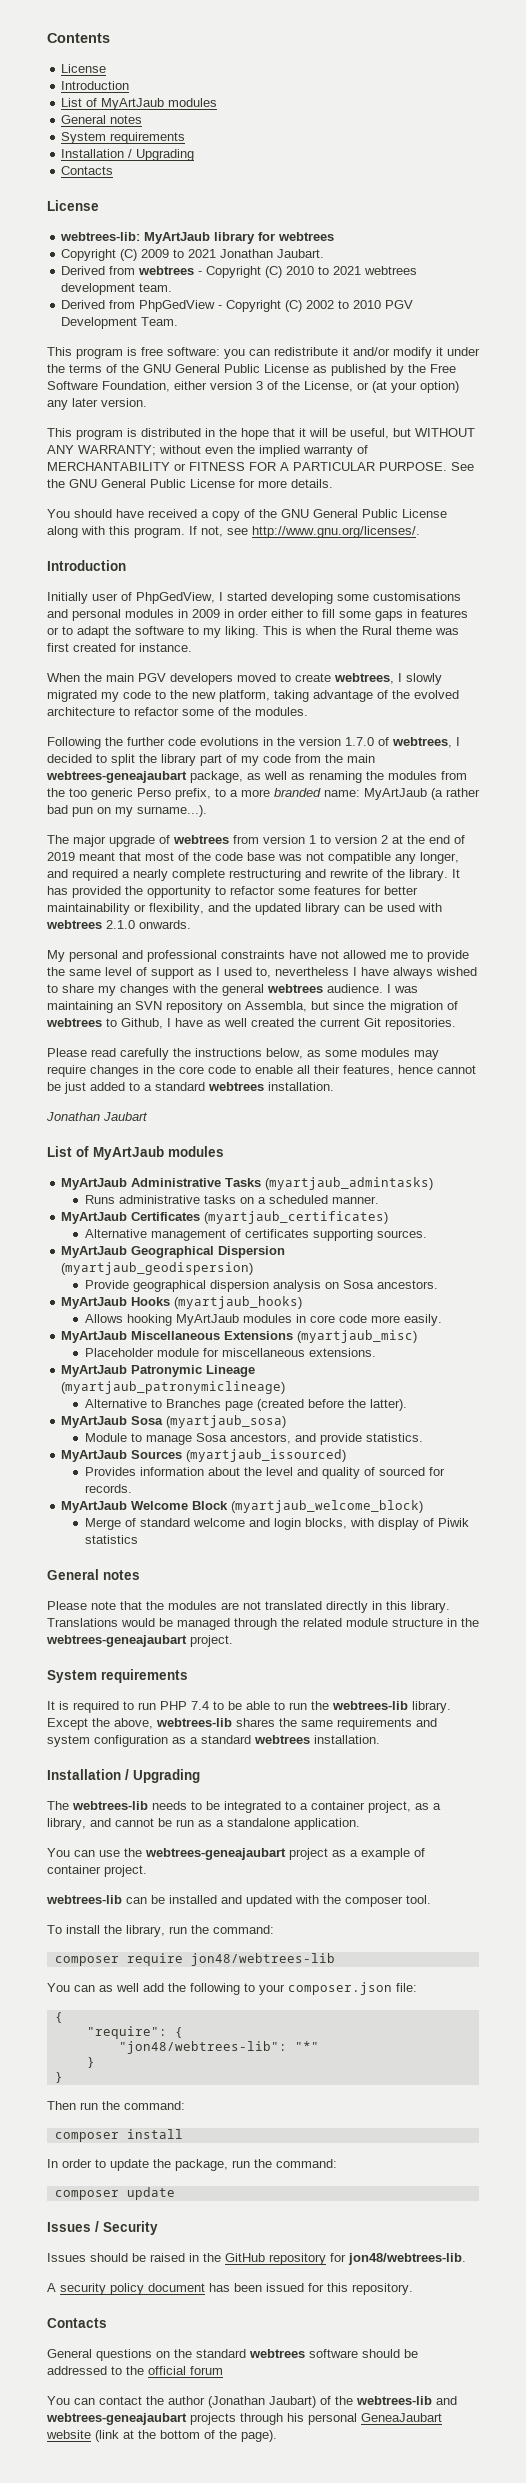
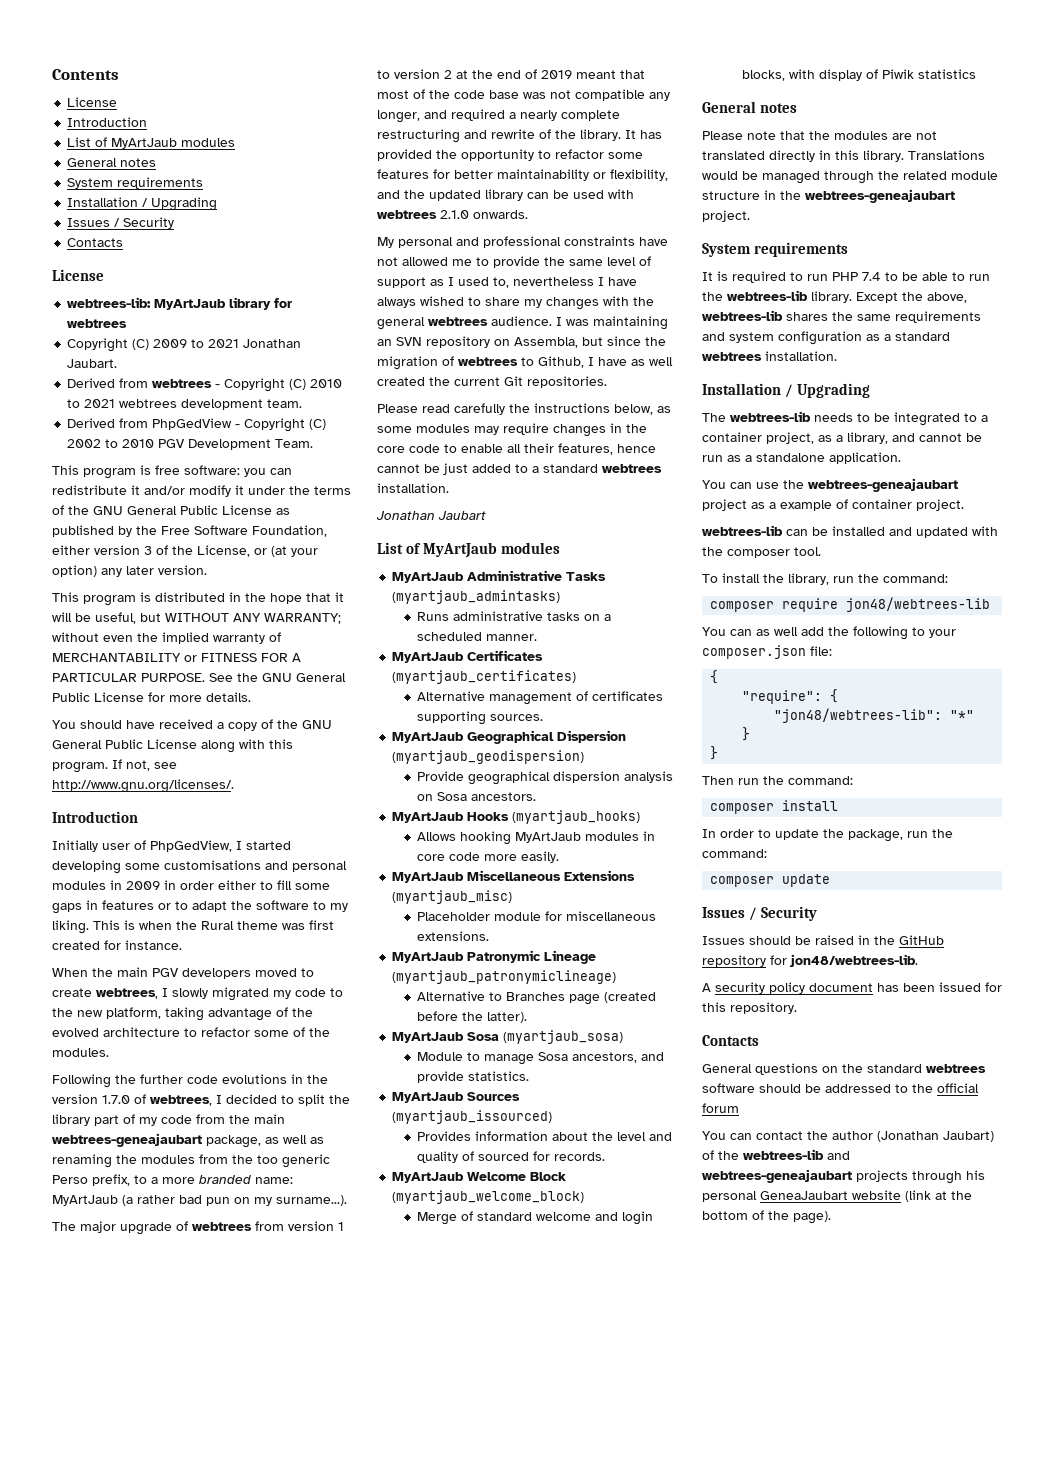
(195, 155) none -> [67,217,175,229] // Issues / Security

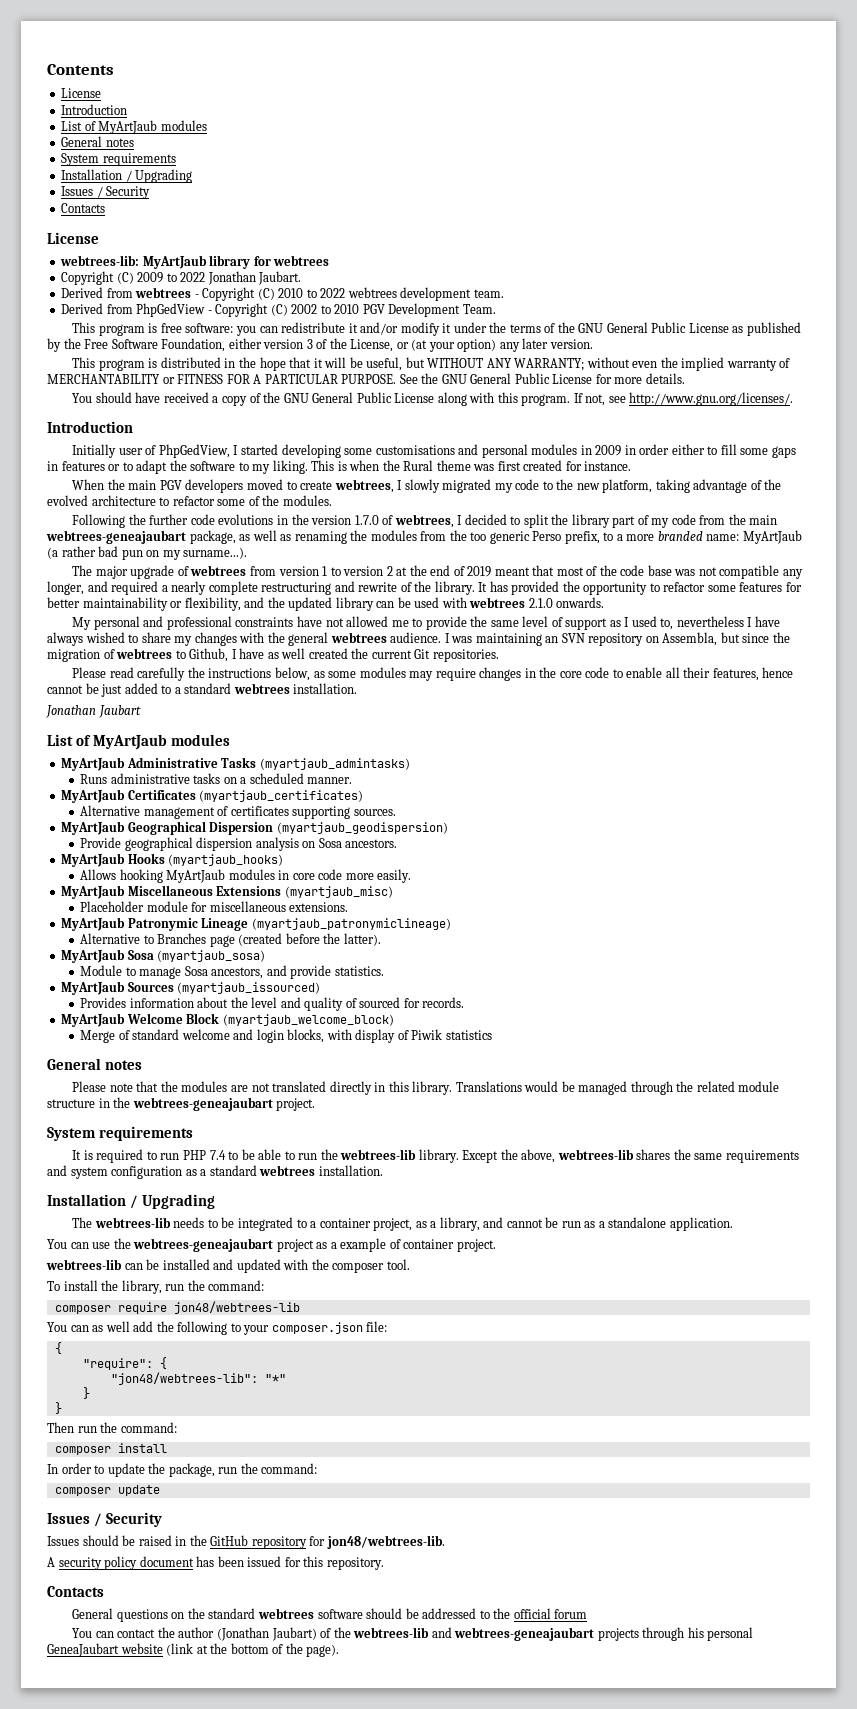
[208,339,240,348] 2021 -> [180,272,206,282] 2022
[84,399,116,408] 2021 -> [320,288,346,298] 2022

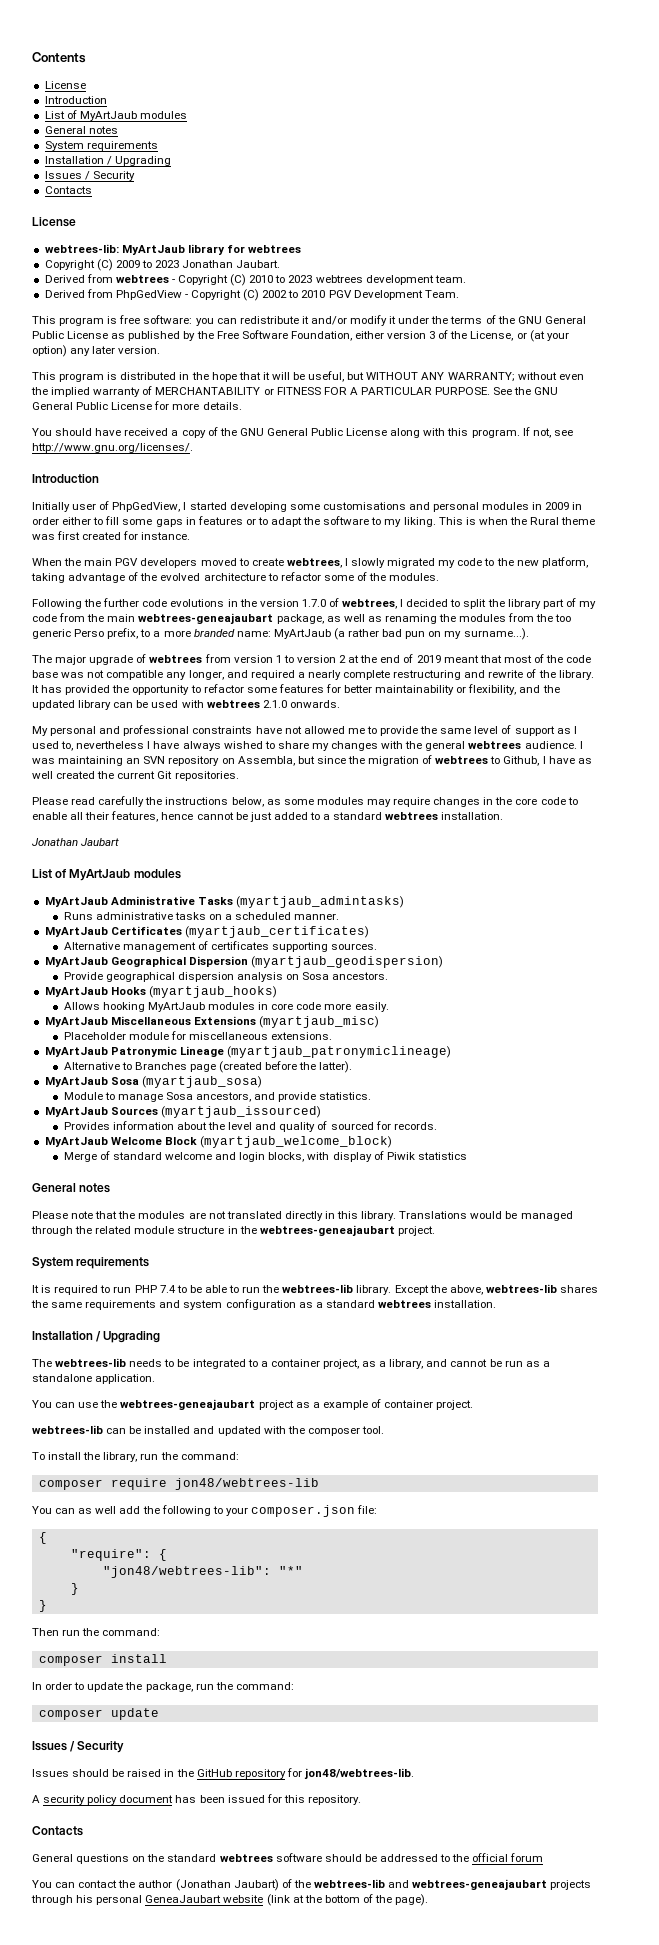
[180,272,206,282] 2022 -> [155,260,180,268] 2023
[320,288,346,298] 2022 -> [288,275,313,283] 2023

